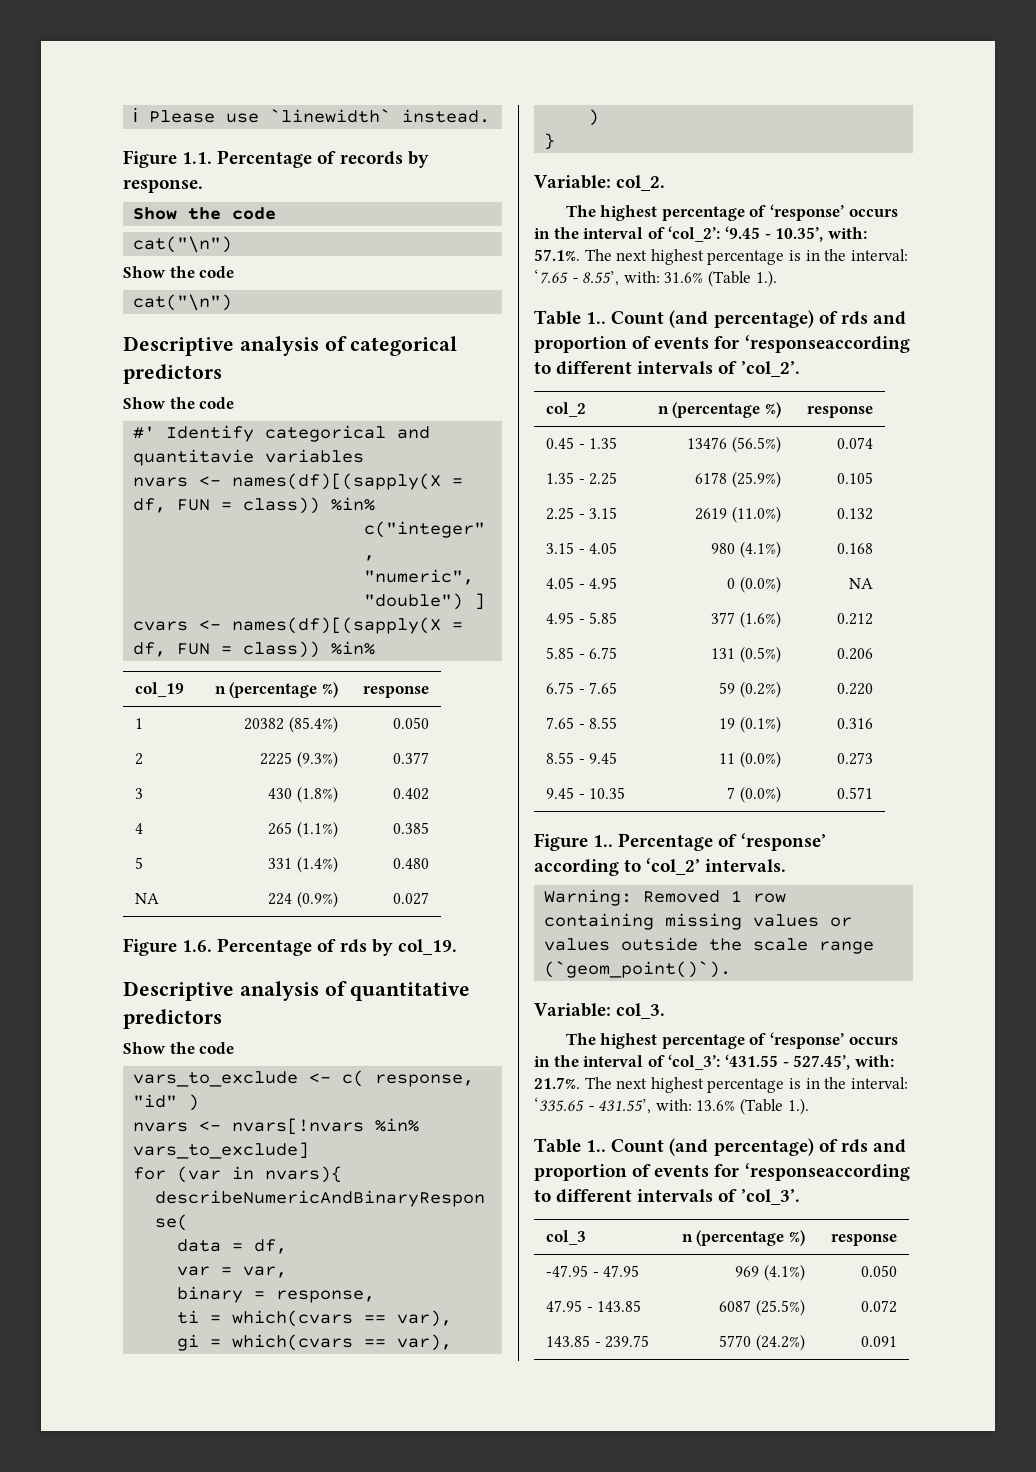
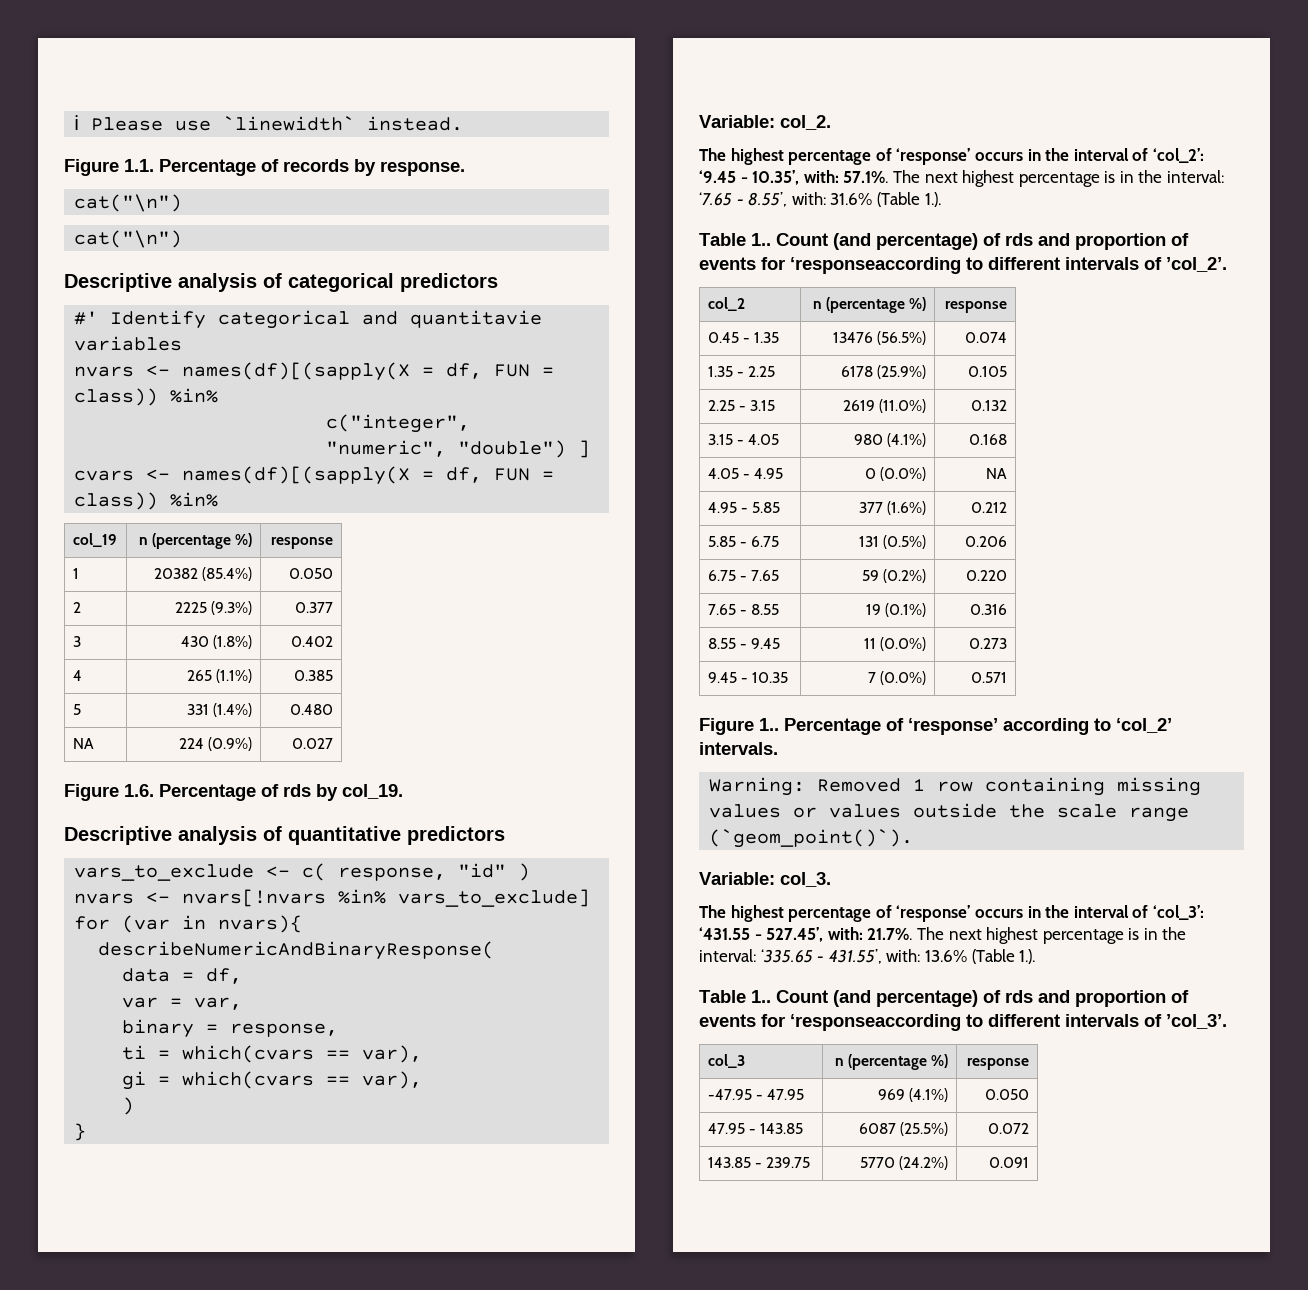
[133,207,277,220] [133,236,233,253] [123,266,235,278] Show the code // cat("\n") // Show the code -> [74,194,183,212] cat("\n")
[123,397,235,409] // Show the code -> (498, 282) none
[123,1042,235,1054] // Show the code -> (505, 835) none

